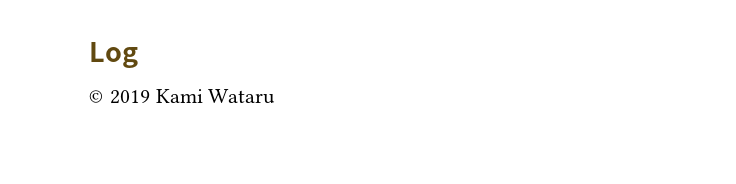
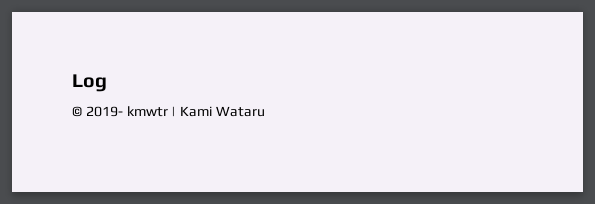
[109,90,150,104] 2019 -> [85,106,177,117] 2019- kmwtr |

